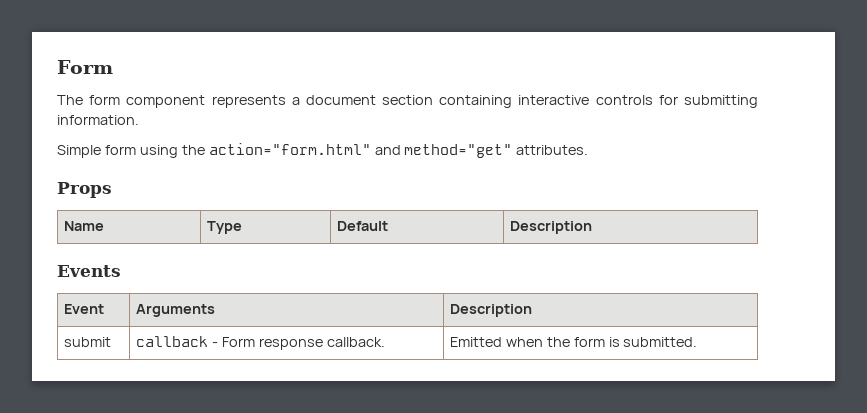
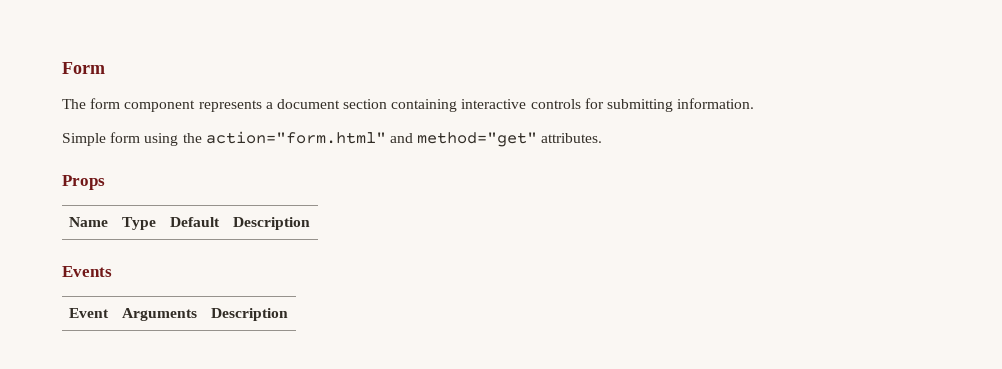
[63,337,111,347] [135,336,385,350] [449,337,698,347] // submit | callback - Form response callback. | Emitted when the form is submitted. -> (288, 314) none

